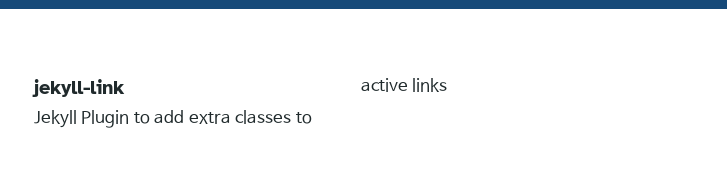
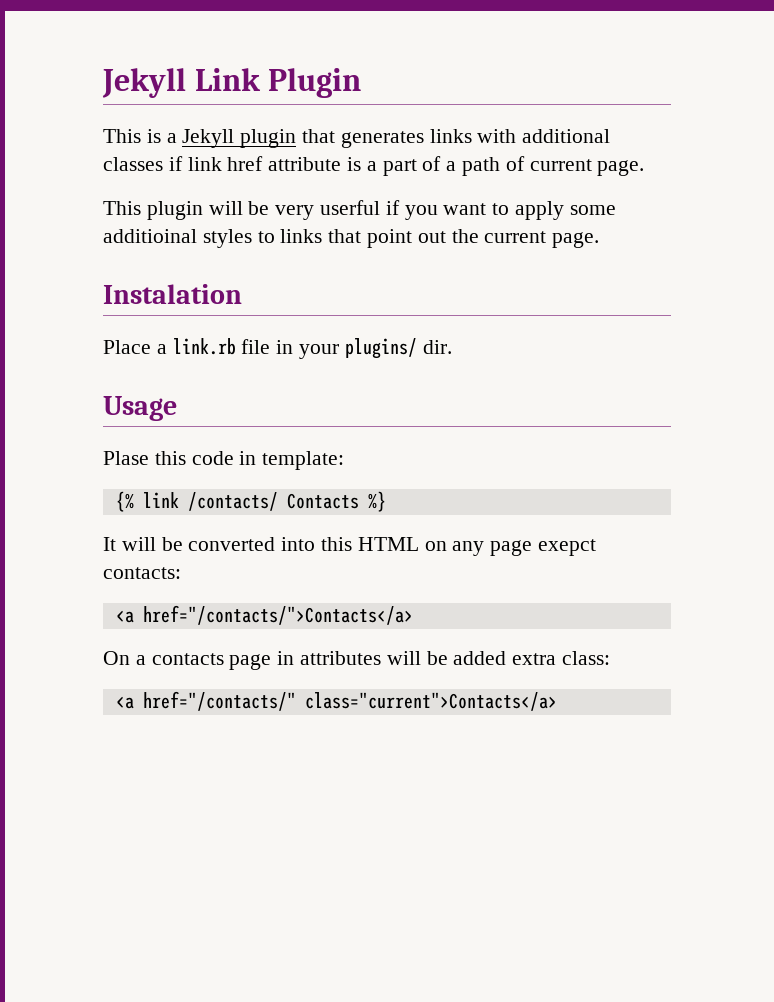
[32,79,125,97] [34,110,312,128] [361,78,448,92] jekyll-link // Jekyll Plugin to add extra classes to active links -> [102,68,362,98] [103,129,611,148] [103,156,645,176] [103,200,616,220] [103,229,600,248] [103,284,242,304] [103,338,452,359] [103,396,177,421] [103,451,345,470] [115,491,386,512] [103,537,597,556] [103,567,181,579] [115,605,413,625] [103,651,611,670] [115,691,557,711] Jekyll Link Plugin // This is a Jekyll plugin that generates links with additional classes if link href attribute is a part of a path of current page. // This plugin will be very userful if you want to apply some additioinal styles to links that point out the current page. // Instalation // Place a link.rb file in your plugins/ dir. // Usage // Plase this code in template: // {% link /contacts/ Contacts %} // It will be converted into this HTML on any page exepct contacts: // <a href="/contacts/">Contacts</a> // On a contacts page in attributes will be added extra class: // <a href="/contacts/" class="current">Contacts</a>

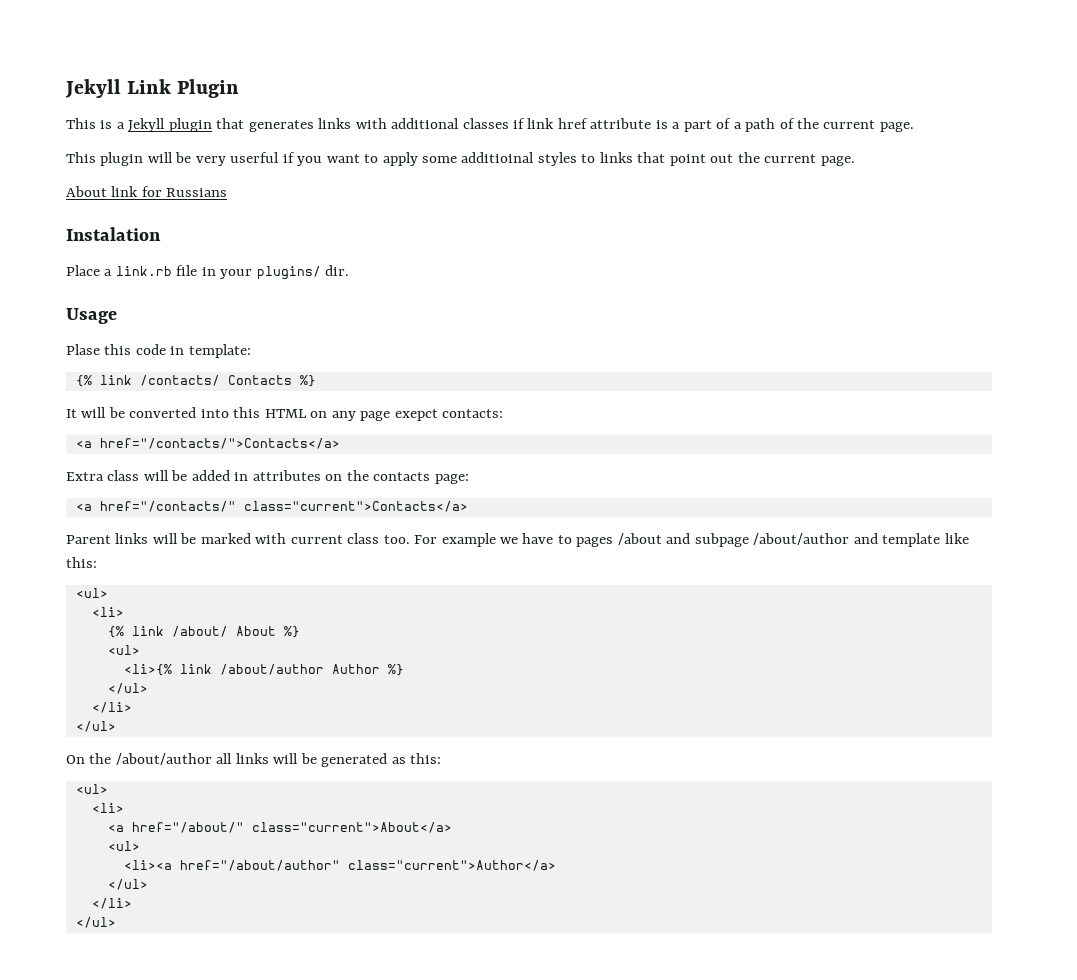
(525, 163) none -> [797,118,820,129] the
(600, 240) none -> [66,186,228,197] // About link for Russians
[103,651,611,670] [115,691,557,711] On a contacts page in attributes will be added extra class: // <a href="/contacts/" class="current">Contacts</a> -> [66,470,469,484] [75,501,468,512] [66,533,969,547] [66,557,97,568] [75,588,108,598] [91,607,124,617] [107,626,300,638] [107,645,140,655] [123,664,404,676] [107,683,148,694] [91,702,132,713] [75,721,116,732] [66,753,442,767] [75,784,108,794] [91,803,124,813] [107,822,452,833] [107,841,140,851] [123,860,556,871] [107,879,148,890] [91,898,132,909] [75,917,116,928] Extra class will be added in attributes on the contacts page: // <a href="/contacts/" class="current">Contacts</a> // Parent links will be marked with current class too. For example we have to pages /about and subpage /about/author and template like this: // <ul> // <li> // {% link /about/ About %} // <ul> // <li>{% link /about/author Author %} // </ul> // </li> // </ul> // On the /about/author all links will be generated as this: // <ul> // <li> // <a href="/about/" class="current">About</a> // <ul> // <li><a href="/about/author" class="current">Author</a> // </ul> // </li> // </ul>

